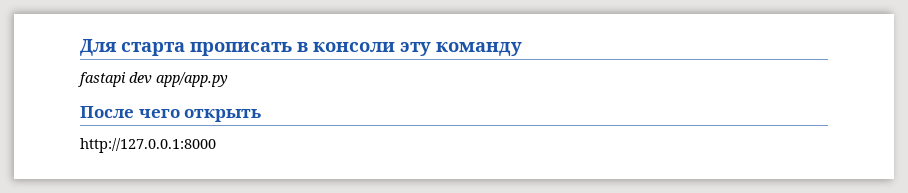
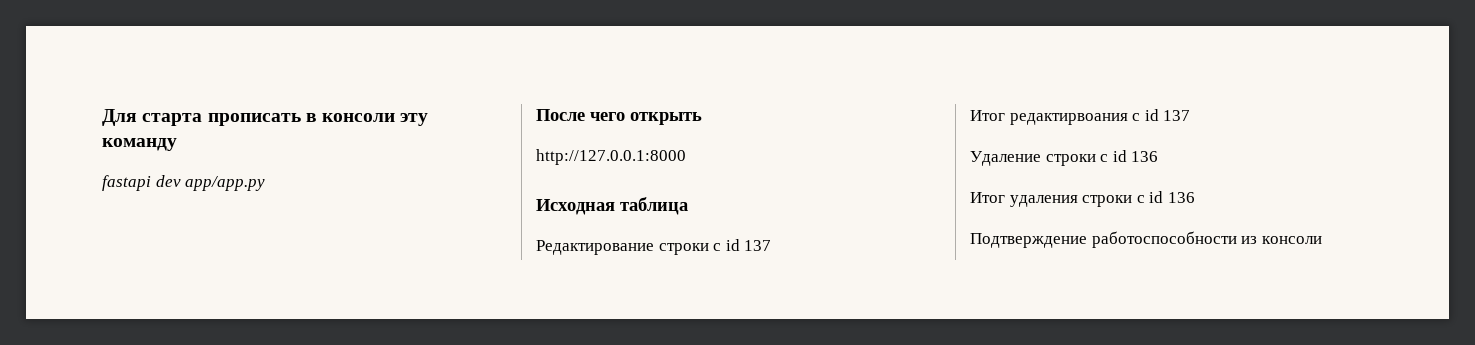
(216, 145) none -> [536,197,688,215] [536,239,772,255] [970,109,1191,125] [970,150,1159,166] [970,191,1195,207] [970,231,1322,248] // Исходная таблица // Редактирование строки c id 137 // Итог редактирвоания c id 137 // Удаление строки с id 136 // Итог удаления строки с id 136 // Подтверждение работоспособности из консоли

